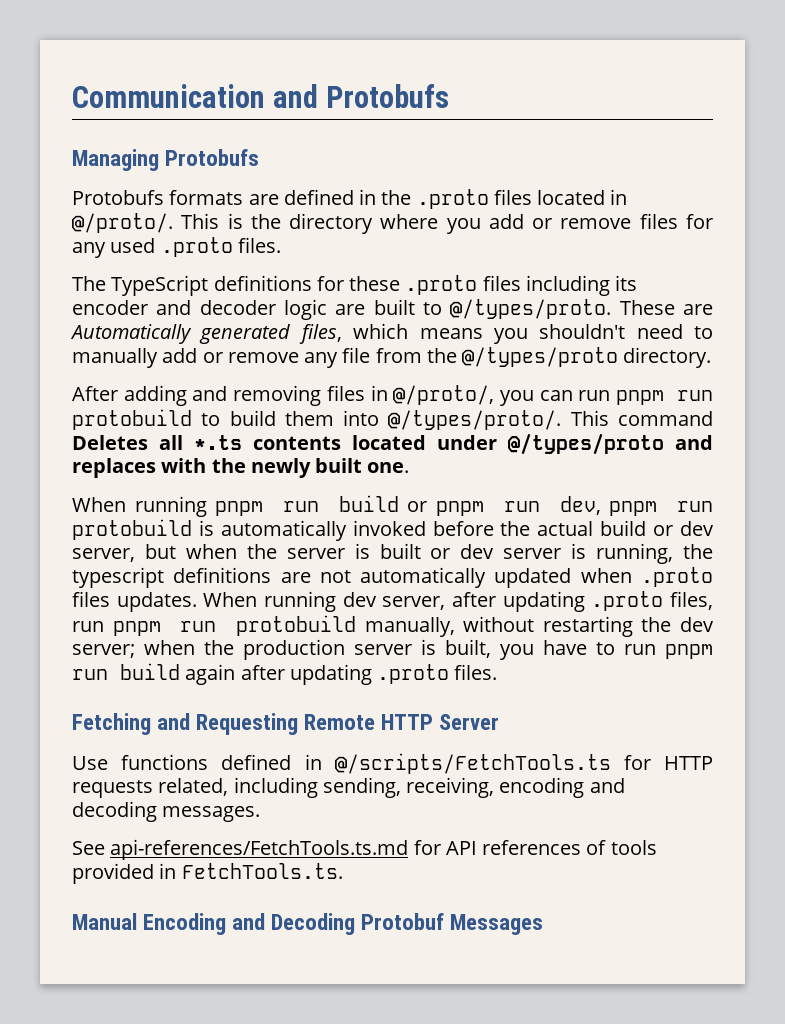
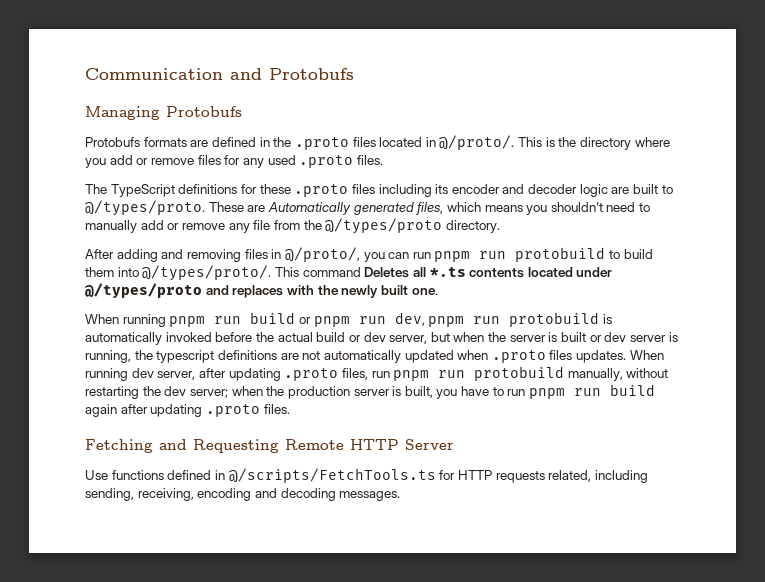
[72,839,657,860] [72,863,343,884] [72,913,544,935] // See api-references/FetchTools.ts.md for API references of tools provided in FetchTools.ts. // Manual Encoding and Decoding Protobuf Messages -> (401, 496) none

